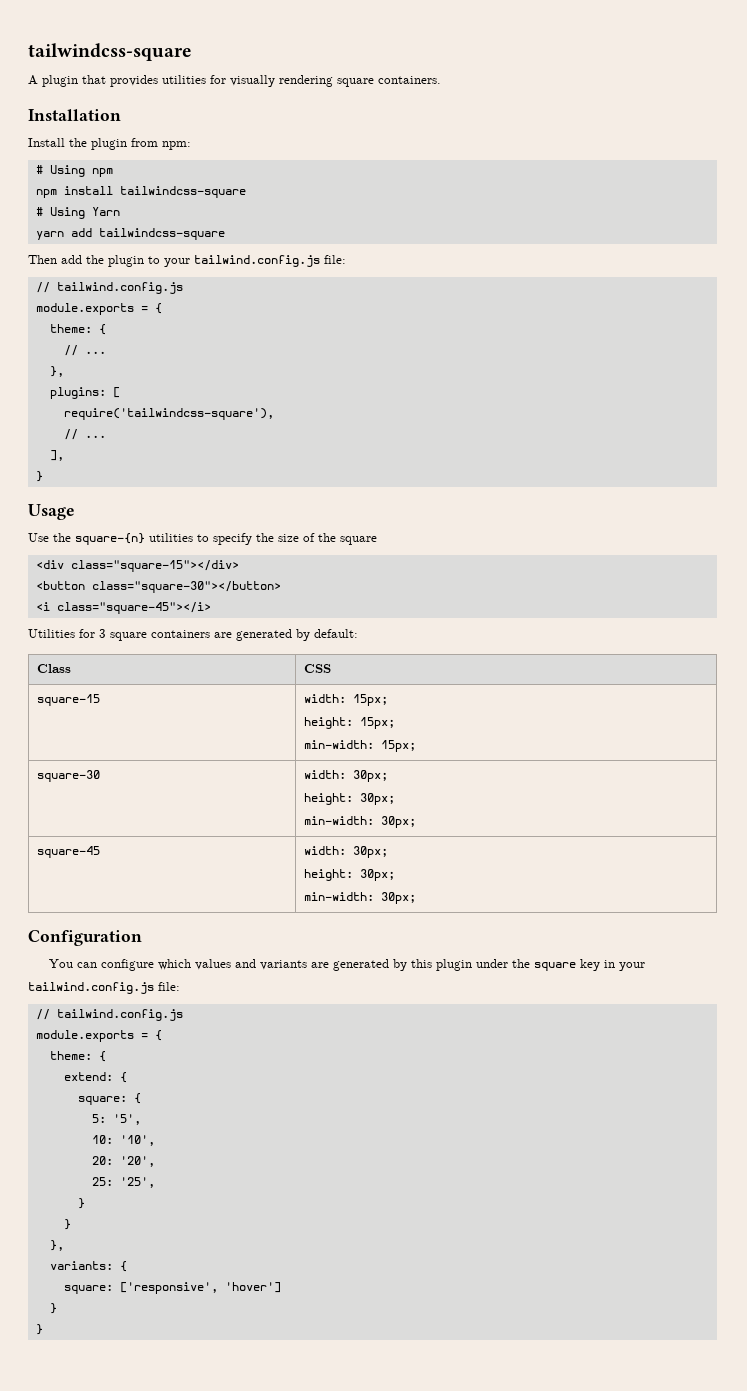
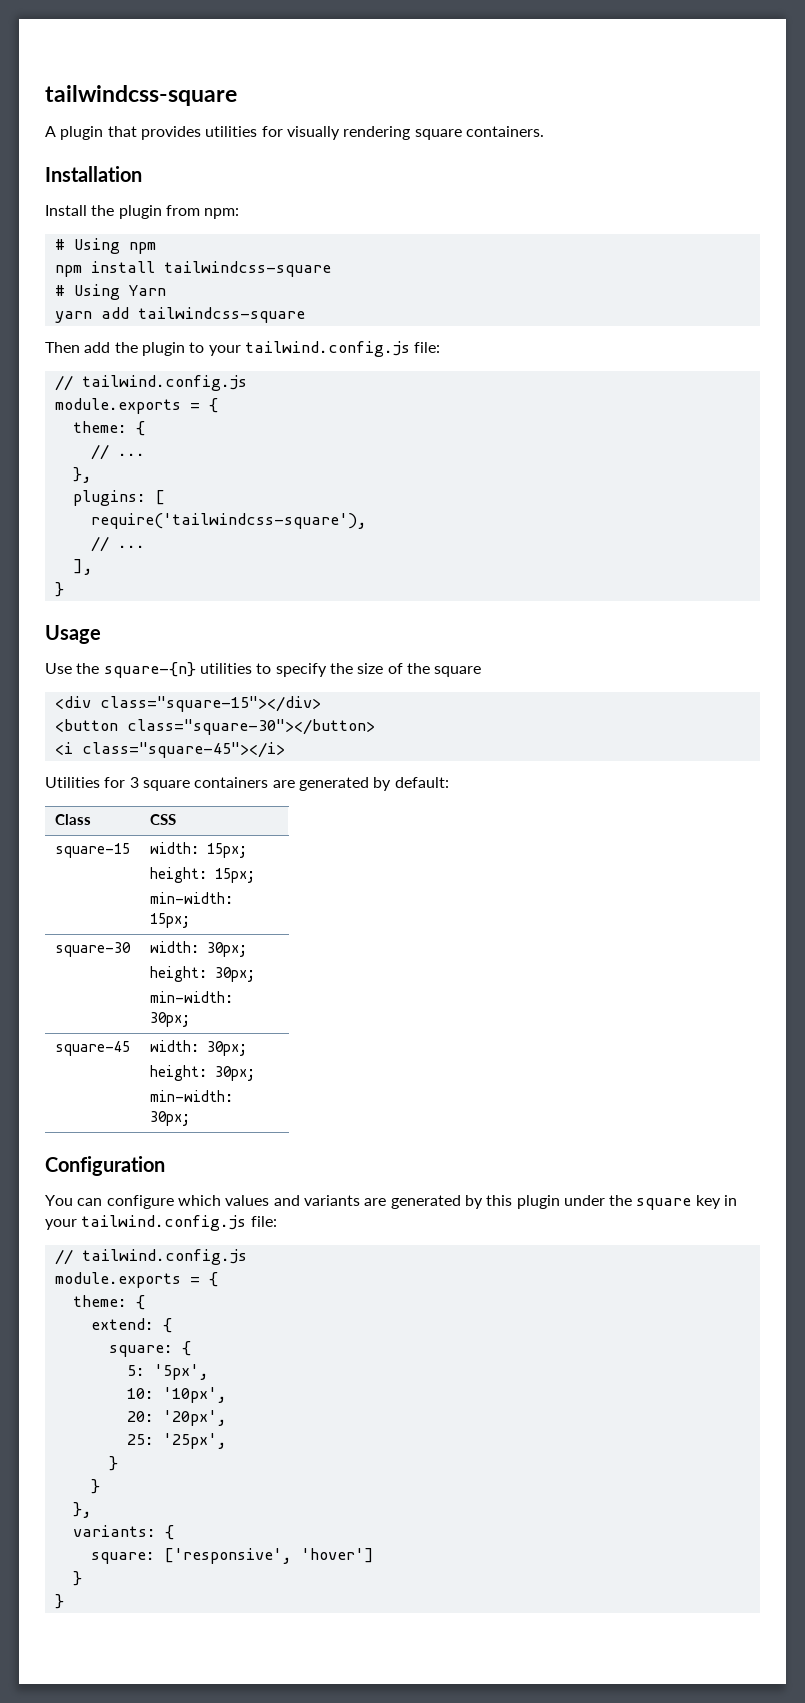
[112,1114,141,1125] '5', -> [153,1364,209,1380] '5px',
[119,1135,155,1146] '10', -> [162,1387,227,1403] '10px',
[119,1156,155,1167] '20', -> [162,1410,227,1426] '20px',
[119,1177,155,1188] '25', -> [162,1433,227,1449] '25px',

